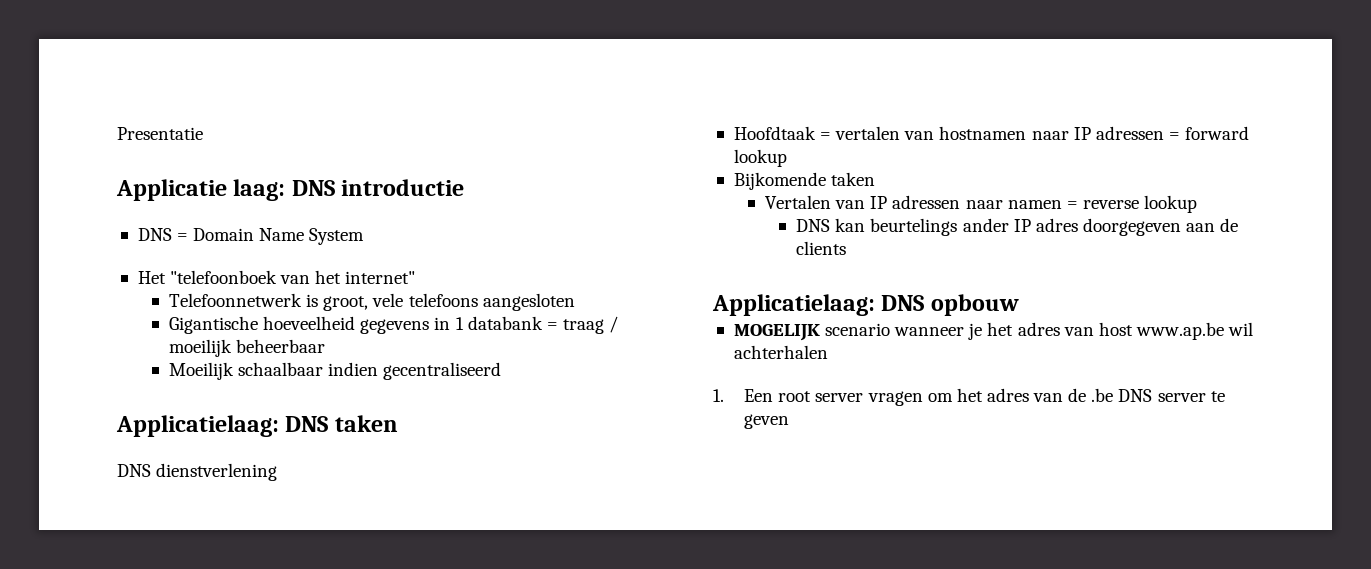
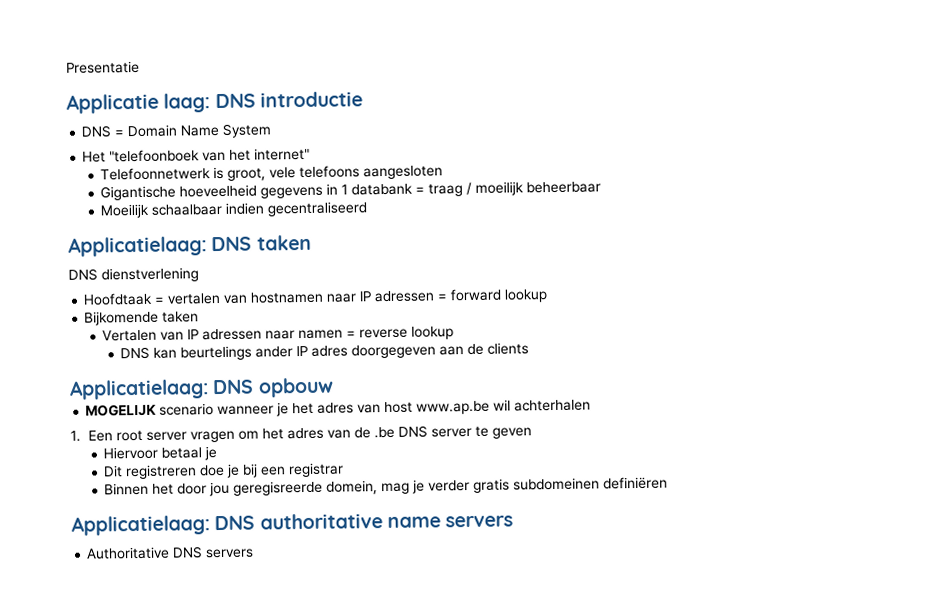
(790, 421) none -> [103,446,218,461] [103,462,345,480] [104,476,669,497] [71,513,514,536] [86,546,255,560] // Hiervoor betaal je // Dit registreren doe je bij een registrar // Binnen het door jou geregisreerde domein, mag je verder gratis subdomeinen definiëren // Applicatielaag: DNS authoritative name servers // Authoritative DNS servers

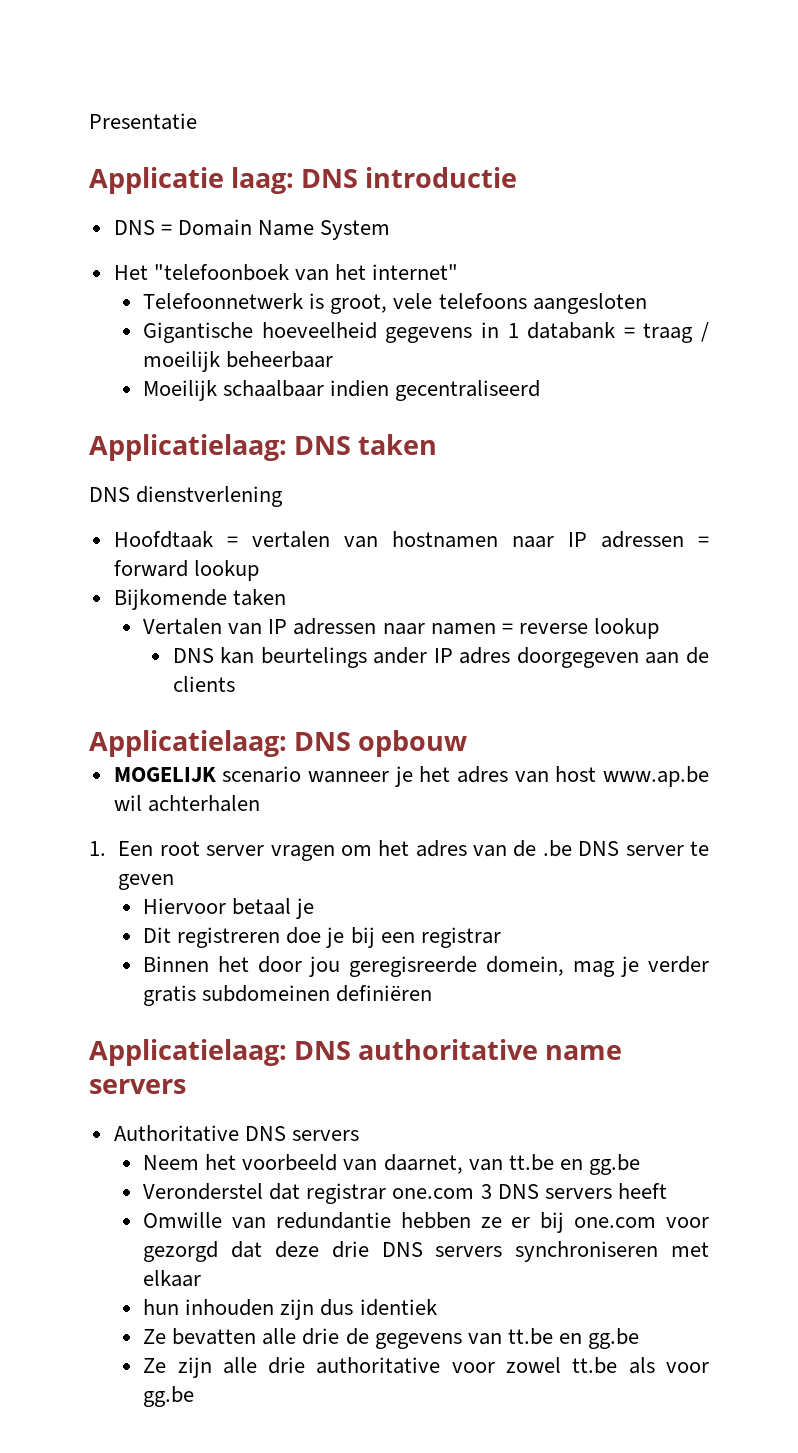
(255, 553) none -> [143,1154,640,1175] [143,1183,667,1204] [143,1212,709,1233] [143,1241,710,1262] [143,1270,202,1287] [143,1299,437,1320] [143,1328,639,1349] [143,1357,709,1378] [143,1386,195,1407] // Neem het voorbeeld van daarnet, van tt.be en gg.be // Veronderstel dat registrar one.com 3 DNS servers heeft // Omwille van redundantie hebben ze er bij one.com voor gezorgd dat deze drie DNS servers synchroniseren met elkaar // hun inhouden zijn dus identiek // Ze bevatten alle drie de gegevens van tt.be en gg.be // Ze zijn alle drie authoritative voor zowel tt.be als voor gg.be

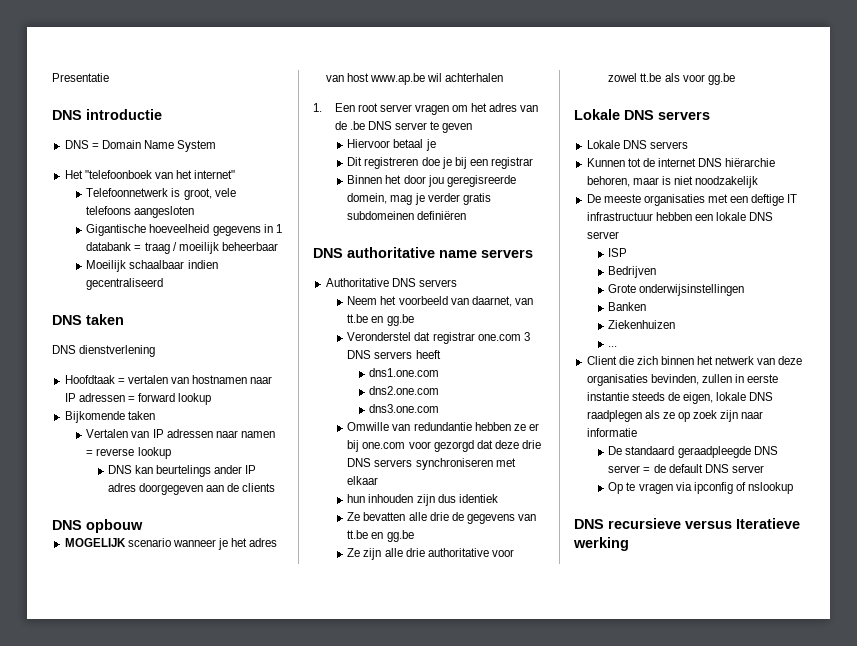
[89,167,295,194] Applicatie laag: -> (109, 77) none
[89,434,287,461] Applicatielaag: -> (164, 284) none
[89,730,287,757] Applicatielaag: -> (276, 487) none
[89,1039,287,1066] Applicatielaag: -> (467, 215) none
(667, 1191) none -> [368,368,439,377] [368,386,439,395] [368,404,439,413] // dns1.one.com // dns2.one.com // dns3.one.com
(195, 1396) none -> [574,109,710,120] [586,140,688,149] [586,158,776,167] [586,176,759,188] [586,194,798,206] [586,212,774,221] [586,231,619,239] [608,248,628,257] [608,266,657,278] [608,284,745,296] [608,302,647,311] [608,320,676,329] [608,346,618,347] [586,356,803,365] [586,374,779,386] [586,392,774,404] [586,410,764,422] [586,428,637,437] [608,446,778,458] [608,464,764,473] [608,482,793,494] [574,518,800,529] [573,537,629,551] // Lokale DNS servers // Lokale DNS servers // Kunnen tot de internet DNS hiërarchie behoren, maar is niet noodzakelijk // De meeste organisaties met een deftige IT infrastructuur hebben een lokale DNS server // ISP // Bedrijven // Grote onderwijsinstellingen // Banken // Ziekenhuizen // ... // Client die zich binnen het netwerk van deze organisaties bevinden, zullen in eerste instantie steeds de eigen, lokale DNS raadplegen als ze op zoek zijn naar informatie // De standaard geraadpleegde DNS server = de default DNS server // Op te vragen via ipconfig of nslookup // DNS recursieve versus Iteratieve werking

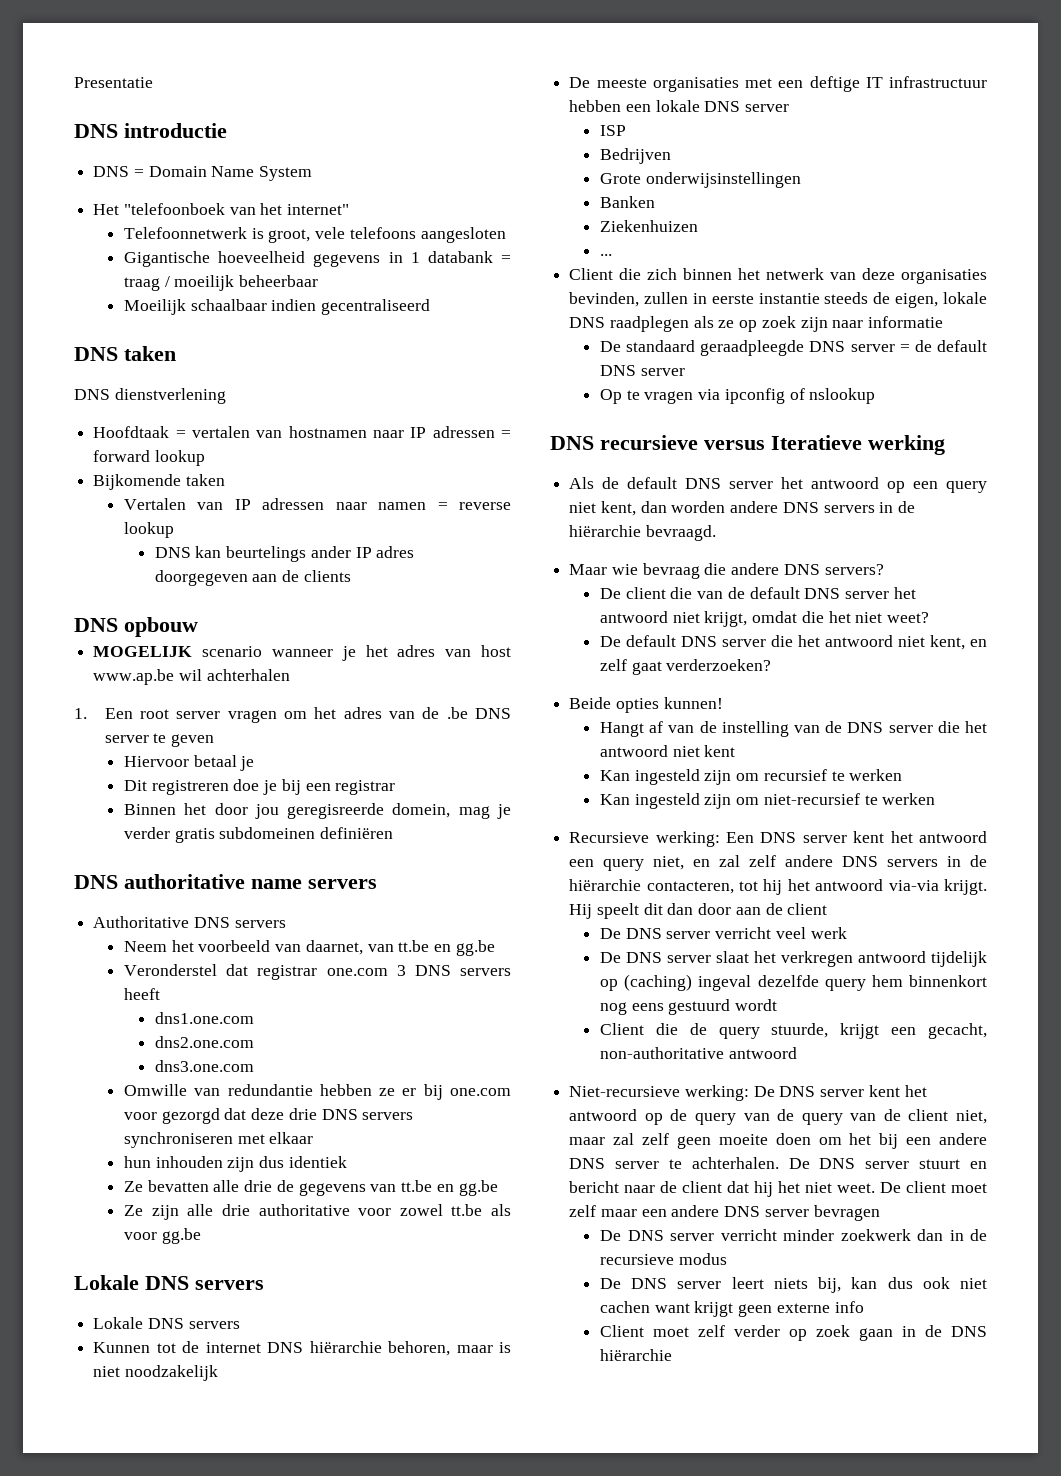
(629, 544) none -> [569,477,987,493] [569,501,916,516] [569,525,716,541] [569,563,884,579] [600,587,916,599] [600,611,930,627] [600,635,988,650] [600,659,772,675] [569,697,723,713] [600,721,988,737] [600,745,736,757] [600,769,903,785] [600,793,936,809] [569,831,987,847] [569,855,987,871] [569,879,987,895] [569,903,828,919] [600,927,847,939] [600,951,987,967] [600,974,987,991] [600,999,778,1015] [600,1023,987,1039] [600,1047,797,1059] [569,1085,927,1101] [569,1109,987,1125] [569,1133,987,1149] [569,1157,987,1169] [569,1181,987,1197] [569,1205,880,1221] [600,1229,987,1241] [600,1253,727,1265] [600,1277,987,1293] [600,1301,864,1317] [600,1325,988,1341] [600,1349,673,1361] // Als de default DNS server het antwoord op een query niet kent, dan worden andere DNS servers in de hiërarchie bevraagd. // Maar wie bevraag die andere DNS servers? // De client die van de default DNS server het antwoord niet krijgt, omdat die het niet weet? // De default DNS server die het antwoord niet kent, en zelf gaat verderzoeken? // Beide opties kunnen! // Hangt af van de instelling van de DNS server die het antwoord niet kent // Kan ingesteld zijn om recursief te werken // Kan ingesteld zijn om niet-recursief te werken // Recursieve werking: Een DNS server kent het antwoord een query niet, en zal zelf andere DNS servers in de hiërarchie contacteren, tot hij het antwoord via-via krijgt. Hij speelt dit dan door aan de client // De DNS server verricht veel werk // De DNS server slaat het verkregen antwoord tijdelijk op (caching) ingeval dezelfde query hem binnenkort nog eens gestuurd wordt // Client die de query stuurde, krijgt een gecacht, non-authoritative antwoord // Niet-recursieve werking: De DNS server kent het antwoord op de query van de query van de client niet, maar zal zelf geen moeite doen om het bij een andere DNS server te achterhalen. De DNS server stuurt en bericht naar de client dat hij het niet weet. De client moet zelf maar een andere DNS server bevragen // De DNS server verricht minder zoekwerk dan in de recursieve modus // De DNS server leert niets bij, kan dus ook niet cachen want krijgt geen externe info // Client moet zelf verder op zoek gaan in de DNS hiërarchie

